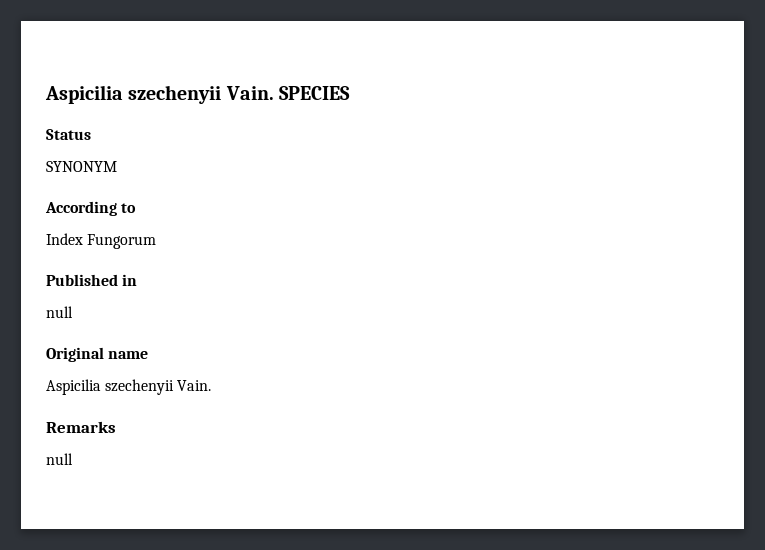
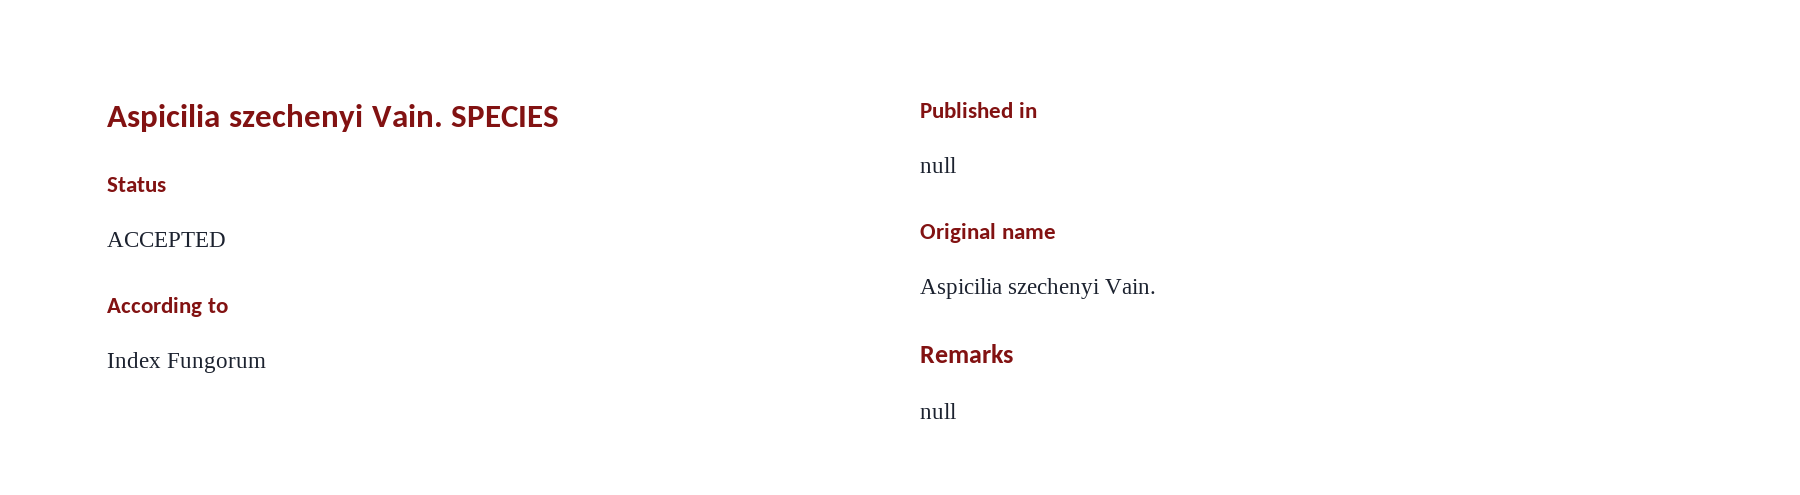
[45,85,222,104] Aspicilia szechenyii -> [107,104,363,132] Aspicilia szechenyi
[46,161,117,172] SYNONYM -> [107,232,226,247] ACCEPTED
[105,379,175,395] szechenyii -> [1008,278,1100,299] szechenyi

